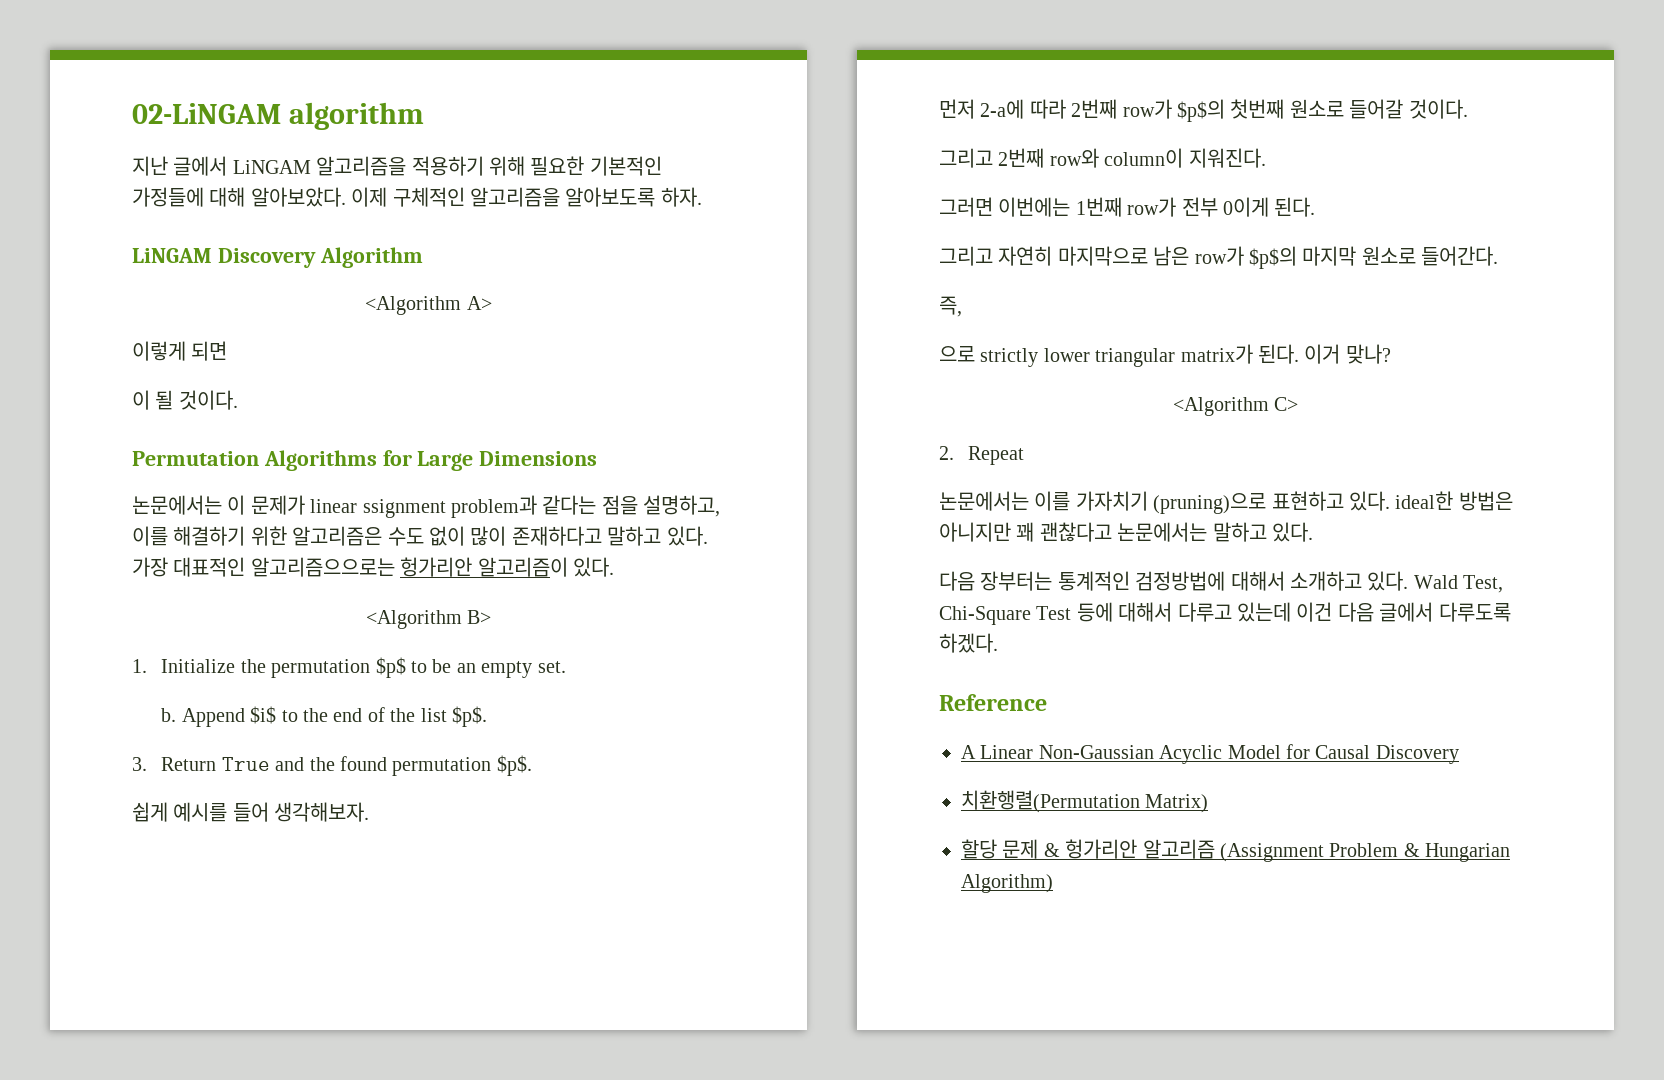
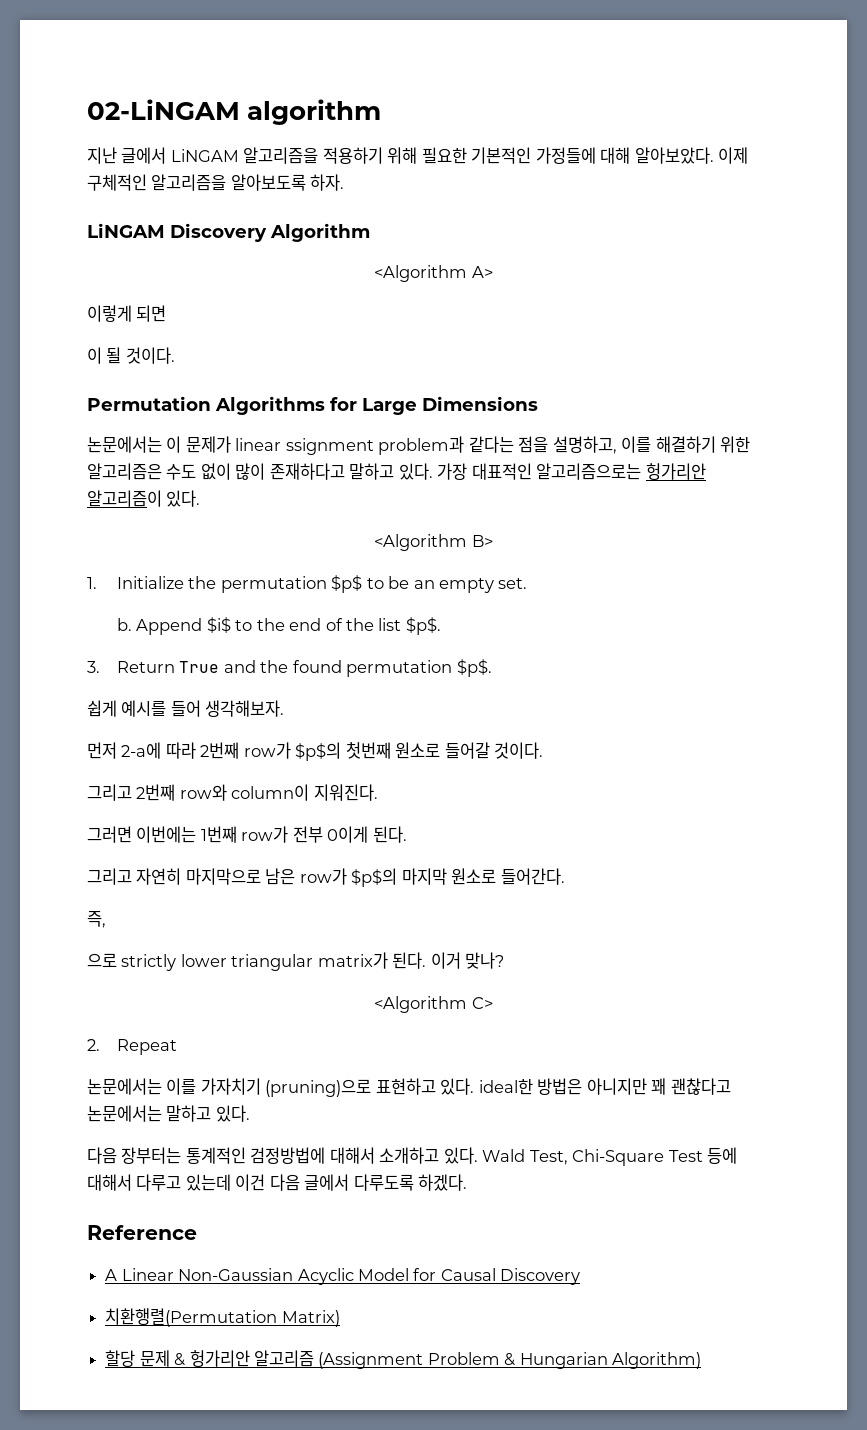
[250,557,395,577] 알고리즘으으로는 -> [536,463,642,480] 알고리즘으로는

